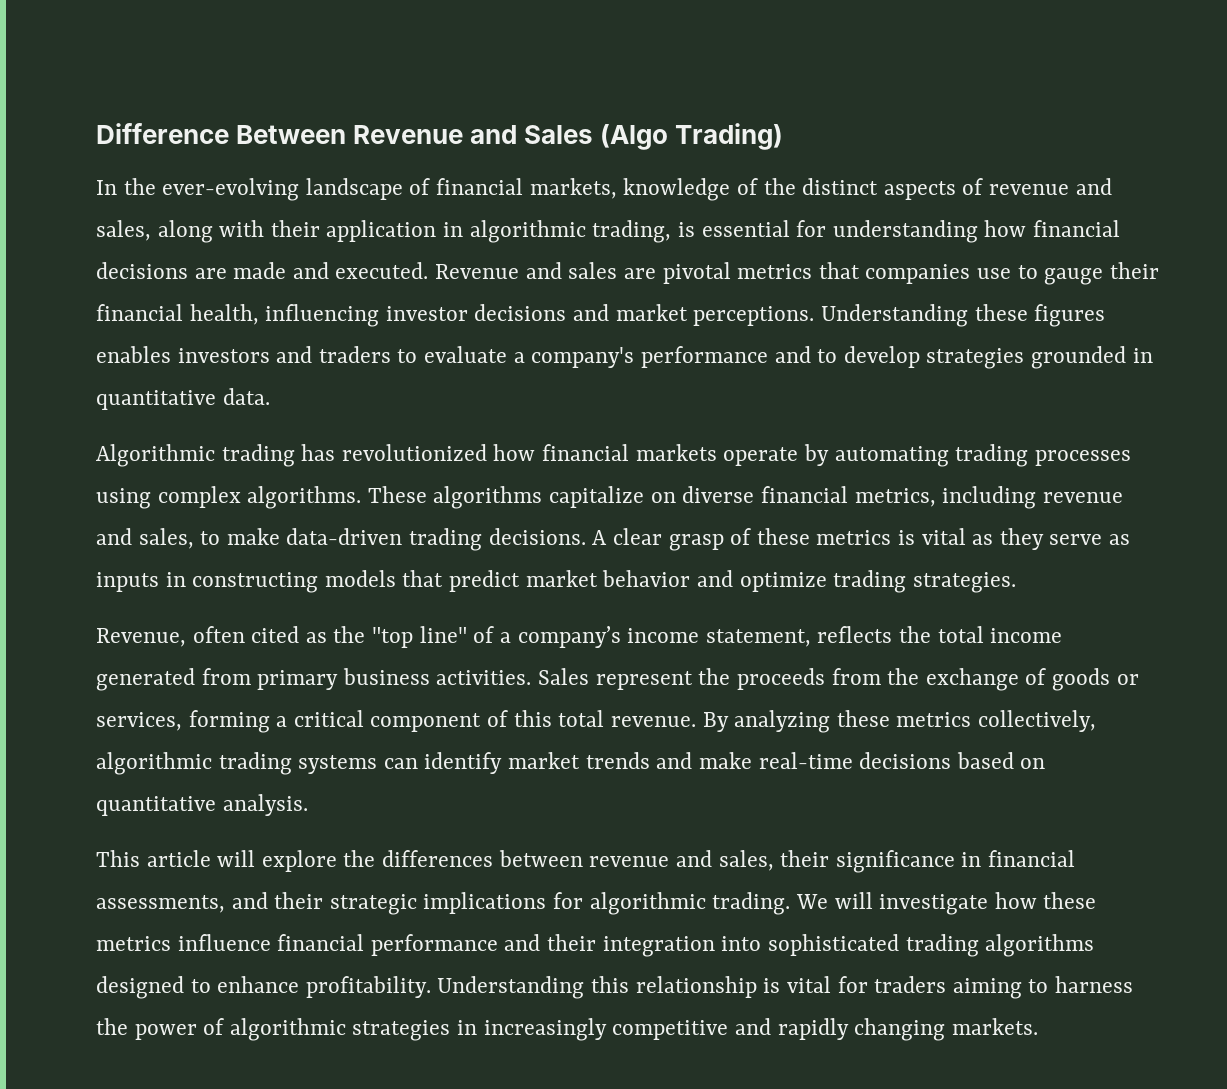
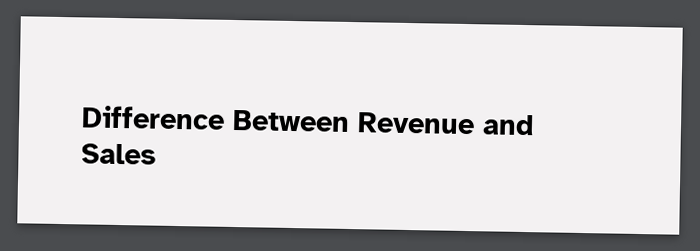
[600,123,784,150] [96,178,1112,201] [96,220,1120,243] [96,262,1159,285] [96,304,1106,327] [96,346,1153,369] [96,388,270,410] [96,444,1131,467] [96,486,1123,509] [96,528,1131,551] [96,570,1016,593] [96,626,1063,648] [96,668,1139,691] [96,710,1096,733] [96,752,1046,775] [96,794,308,816] [96,850,1075,873] [96,892,1097,915] [96,934,1095,957] [96,976,1133,999] [96,1018,1038,1041] (Algo Trading) // In the ever-evolving landscape of financial markets, knowledge of the distinct aspects of revenue and sales, along with their application in algorithmic trading, is essential for understanding how financial decisions are made and executed. Revenue and sales are pivotal metrics that companies use to gauge their financial health, influencing investor decisions and market perceptions. Understanding these figures enables investors and traders to evaluate a company's performance and to develop strategies grounded in quantitative data. // Algorithmic trading has revolutionized how financial markets operate by automating trading processes using complex algorithms. These algorithms capitalize on diverse financial metrics, including revenue and sales, to make data-driven trading decisions. A clear grasp of these metrics is vital as they serve as inputs in constructing models that predict market behavior and optimize trading strategies. // Revenue, often cited as the "top line" of a company’s income statement, reflects the total income generated from primary business activities. Sales represent the proceeds from the exchange of goods or services, forming a critical component of this total revenue. By analyzing these metrics collectively, algorithmic trading systems can identify market trends and make real-time decisions based on quantitative analysis. // This article will explore the differences between revenue and sales, their significance in financial assessments, and their strategic implications for algorithmic trading. We will investigate how these metrics influence financial performance and their integration into sophisticated trading algorithms designed to enhance profitability. Understanding this relationship is vital for traders aiming to harness the power of algorithmic strategies in increasingly competitive and rapidly changing markets. -> (156, 154) none

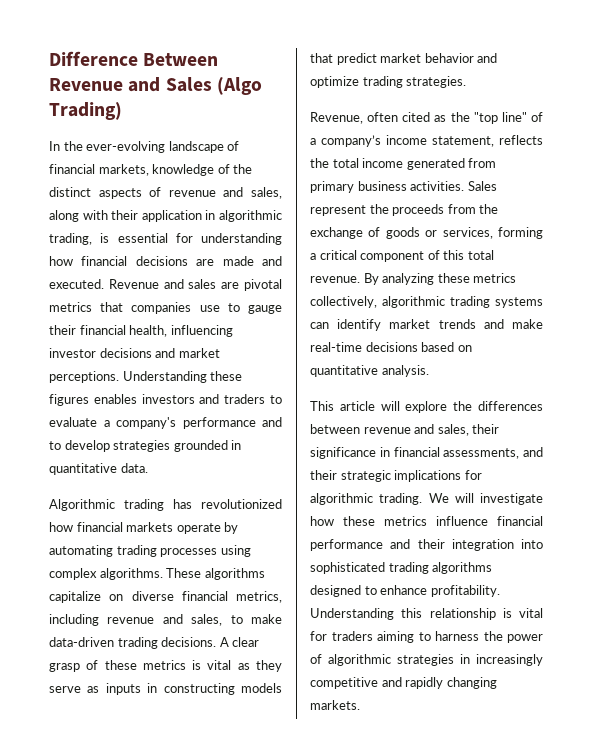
(156, 154) none -> [216,77,262,95] [49,102,122,120] [49,141,240,153] [49,164,253,176] [49,187,282,199] [49,210,282,222] [49,233,282,245] [49,256,282,266] [49,279,282,291] [49,302,282,314] [49,325,233,337] [49,348,220,358] [49,371,243,383] [49,394,283,406] [49,417,282,429] [49,440,242,452] [49,463,148,475] [49,499,282,511] [49,522,239,534] [49,545,251,557] [49,568,265,580] [49,591,282,603] [49,614,282,626] [49,637,260,649] [49,660,282,672] [49,683,282,695] [310,53,498,65] [310,76,467,88] [310,112,543,124] [310,135,543,147] [310,158,497,170] [310,181,497,193] [310,204,499,216] [310,227,543,239] [310,250,494,262] [310,273,517,285] [310,296,543,308] [310,319,543,331] [310,342,472,352] [310,365,429,377] [310,401,543,413] [310,424,500,436] [310,447,543,459] [310,470,482,482] [310,493,543,505] [310,516,543,526] [310,539,543,551] [310,562,493,574] [310,585,500,597] [310,608,543,620] [310,631,543,643] [310,654,543,666] [310,677,497,689] [310,700,360,710] (Algo Trading) // In the ever-evolving landscape of financial markets, knowledge of the distinct aspects of revenue and sales, along with their application in algorithmic trading, is essential for understanding how financial decisions are made and executed. Revenue and sales are pivotal metrics that companies use to gauge their financial health, influencing investor decisions and market perceptions. Understanding these figures enables investors and traders to evaluate a company's performance and to develop strategies grounded in quantitative data. // Algorithmic trading has revolutionized how financial markets operate by automating trading processes using complex algorithms. These algorithms capitalize on diverse financial metrics, including revenue and sales, to make data-driven trading decisions. A clear grasp of these metrics is vital as they serve as inputs in constructing models that predict market behavior and optimize trading strategies. // Revenue, often cited as the "top line" of a company’s income statement, reflects the total income generated from primary business activities. Sales represent the proceeds from the exchange of goods or services, forming a critical component of this total revenue. By analyzing these metrics collectively, algorithmic trading systems can identify market trends and make real-time decisions based on quantitative analysis. // This article will explore the differences between revenue and sales, their significance in financial assessments, and their strategic implications for algorithmic trading. We will investigate how these metrics influence financial performance and their integration into sophisticated trading algorithms designed to enhance profitability. Understanding this relationship is vital for traders aiming to harness the power of algorithmic strategies in increasingly competitive and rapidly changing markets.

